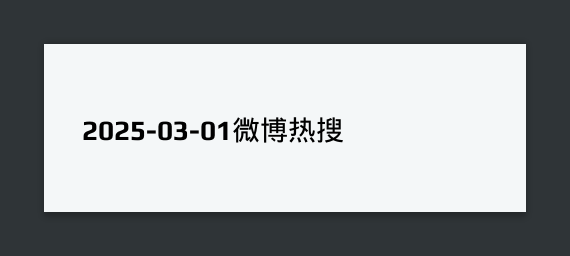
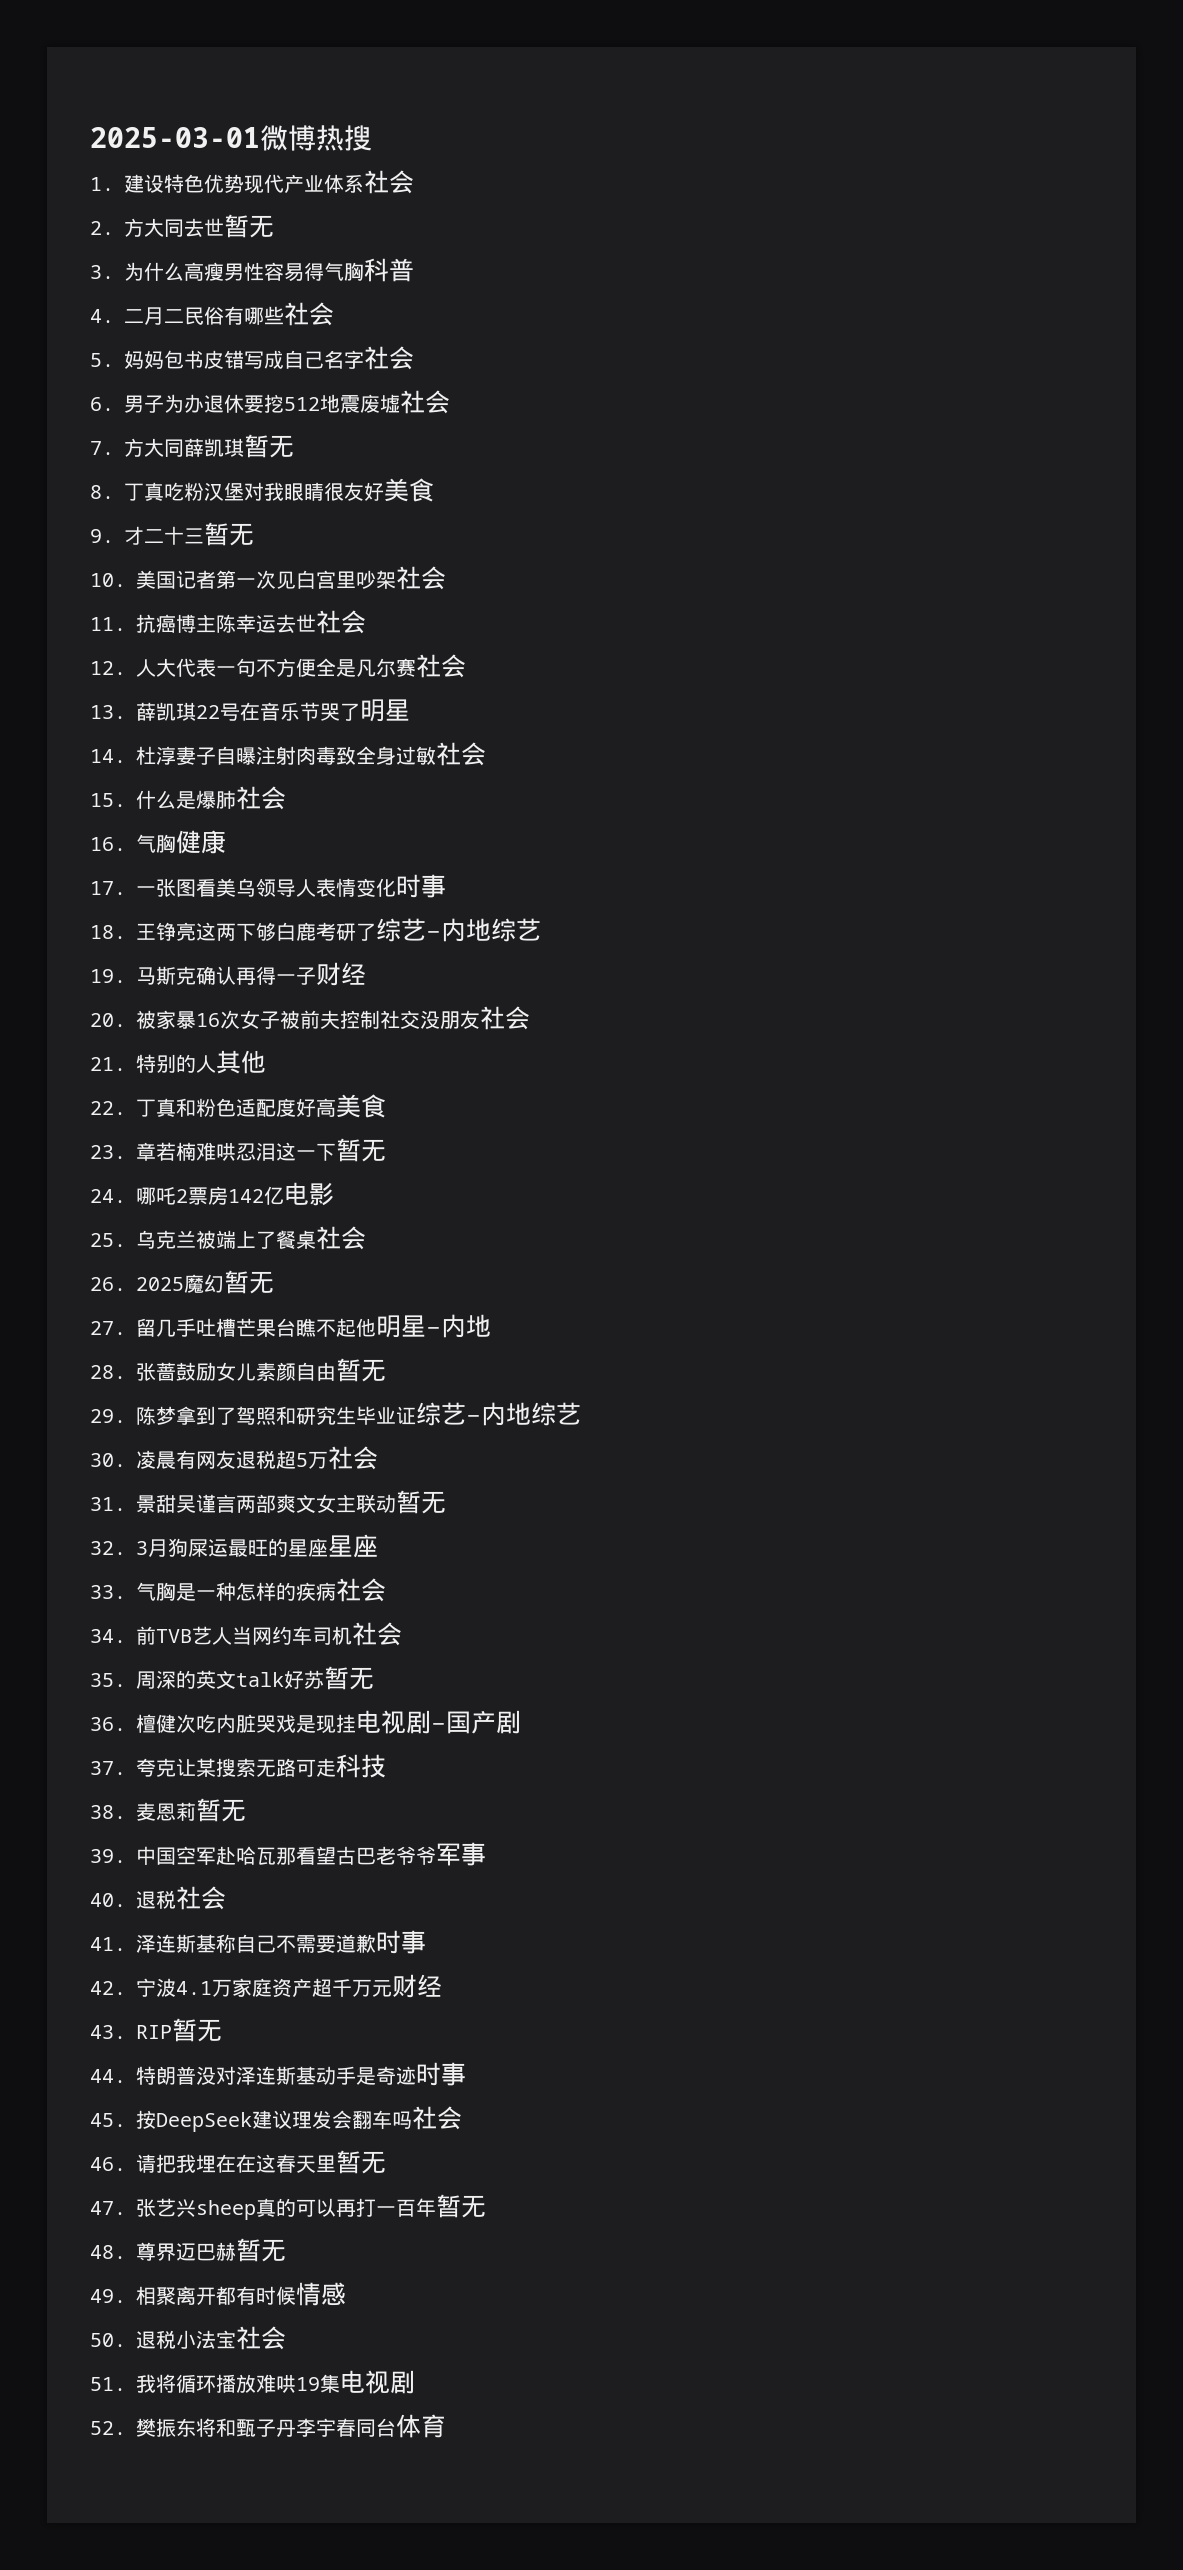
(344, 130) none -> [90,170,414,194] [90,214,274,238] [90,258,414,282] [90,302,334,326] [90,346,414,370] [90,390,450,414] [90,434,294,458] [90,478,434,502] [90,522,254,546] [90,566,446,590] [90,610,366,634] [90,654,466,678] [90,699,410,722] [90,742,486,766] [90,786,286,810] [90,830,226,854] [90,874,446,898] [90,918,541,942] [90,962,366,986] [90,1006,530,1030] [90,1050,266,1074] [90,1094,386,1118] [90,1138,386,1162] [90,1182,334,1206] [90,1226,366,1250] [90,1270,274,1294] [90,1314,491,1338] [90,1358,386,1382] [90,1402,581,1426] [90,1446,378,1470] [90,1490,446,1514] [90,1534,378,1558] [90,1578,386,1602] [90,1622,402,1646] [90,1666,374,1690] [90,1710,521,1734] [90,1754,386,1778] [90,1798,246,1822] [90,1842,486,1866] [90,1886,226,1910] [90,1930,426,1954] [90,1974,442,1998] [90,2018,222,2042] [90,2062,466,2086] [90,2106,462,2132] [90,2150,386,2174] [90,2194,486,2220] [90,2238,286,2262] [90,2282,346,2306] [90,2326,286,2350] [90,2370,415,2394] [90,2414,446,2438] // 1.建设特色优势现代产业体系社会 // 2.方大同去世暂无 // 3.为什么高瘦男性容易得气胸科普 // 4.二月二民俗有哪些社会 // 5.妈妈包书皮错写成自己名字社会 // 6.男子为办退休要挖512地震废墟社会 // 7.方大同薛凯琪暂无 // 8.丁真吃粉汉堡对我眼睛很友好美食 // 9.才二十三暂无 // 10.美国记者第一次见白宫里吵架社会 // 11.抗癌博主陈幸运去世社会 // 12.人大代表一句不方便全是凡尔赛社会 // 13.薛凯琪22号在音乐节哭了明星 // 14.杜淳妻子自曝注射肉毒致全身过敏社会 // 15.什么是爆肺社会 // 16.气胸健康 // 17.一张图看美乌领导人表情变化时事 // 18.王铮亮这两下够白鹿考研了综艺-内地综艺 // 19.马斯克确认再得一子财经 // 20.被家暴16次女子被前夫控制社交没朋友社会 // 21.特别的人其他 // 22.丁真和粉色适配度好高美食 // 23.章若楠难哄忍泪这一下暂无 // 24.哪吒2票房142亿电影 // 25.乌克兰被端上了餐桌社会 // 26. 2025魔幻暂无 // 27.留几手吐槽芒果台瞧不起他明星-内地 // 28.张蔷鼓励女儿素颜自由暂无 // 29.陈梦拿到了驾照和研究生毕业证综艺-内地综艺 // 30.凌晨有网友退税超5万社会 // 31.景甜吴谨言两部爽文女主联动暂无 // 32. 3月狗屎运最旺的星座星座 // 33.气胸是一种怎样的疾病社会 // 34.前TVB艺人当网约车司机社会 // 35.周深的英文talk好苏暂无 // 36.檀健次吃内脏哭戏是现挂电视剧-国产剧 // 37.夸克让某搜索无路可走科技 // 38.麦恩莉暂无 // 39.中国空军赴哈瓦那看望古巴老爷爷军事 // 40.退税社会 // 41.泽连斯基称自己不需要道歉时事 // 42.宁波4.1万家庭资产超千万元财经 // 43. RIP暂无 // 44.特朗普没对泽连斯基动手是奇迹时事 // 45.按DeepSeek建议理发会翻车吗社会 // 46.请把我埋在在这春天里暂无 // 47.张艺兴sheep真的可以再打一百年暂无 // 48.尊界迈巴赫暂无 // 49.相聚离开都有时候情感 // 50.退税小法宝社会 // 51.我将循环播放难哄19集电视剧 // 52.樊振东将和甄子丹李宇春同台体育

